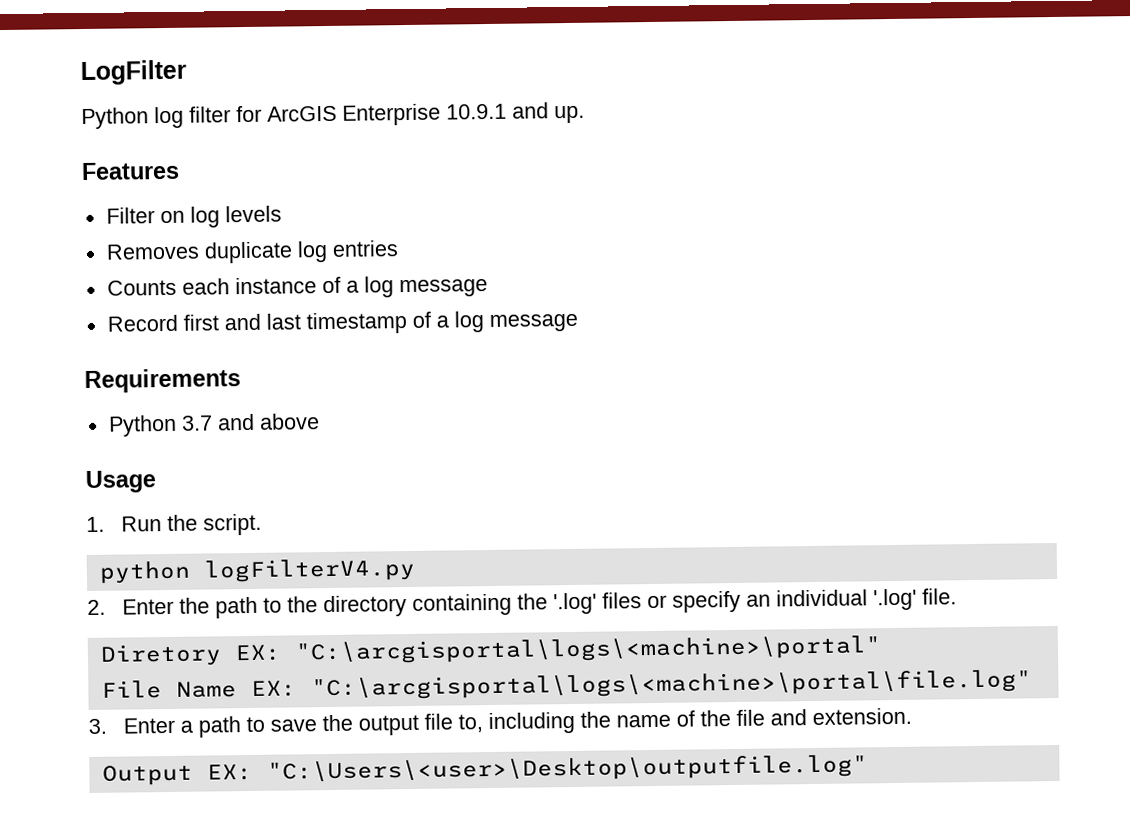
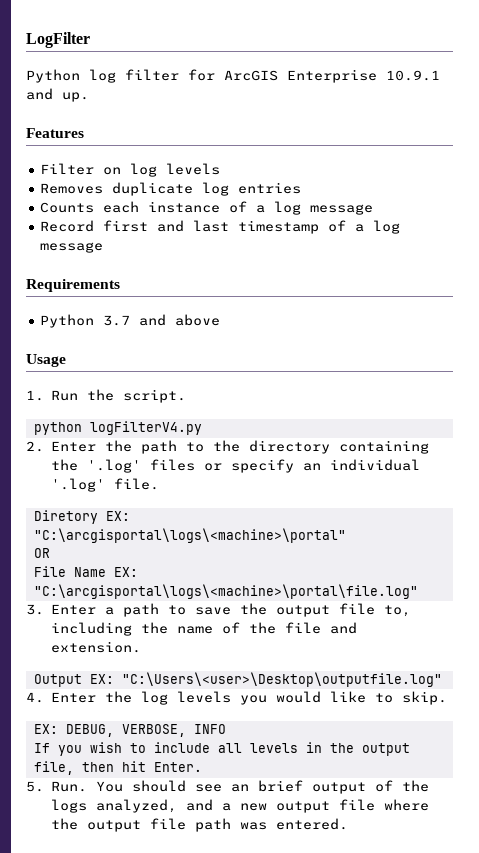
(882, 650) none -> [33,548,50,558] // OR
(868, 769) none -> [26,691,447,705] [33,724,226,737] [33,742,410,756] [33,761,202,775] [26,780,429,794] [50,799,429,813] [50,818,348,832] // 4. Enter the log levels you would like to skip. // EX: DEBUG, VERBOSE, INFO // If you wish to include all levels in the output file, then hit Enter. // 5. Run. You should see an brief output of the logs analyzed, and a new output file where the output file path was entered.

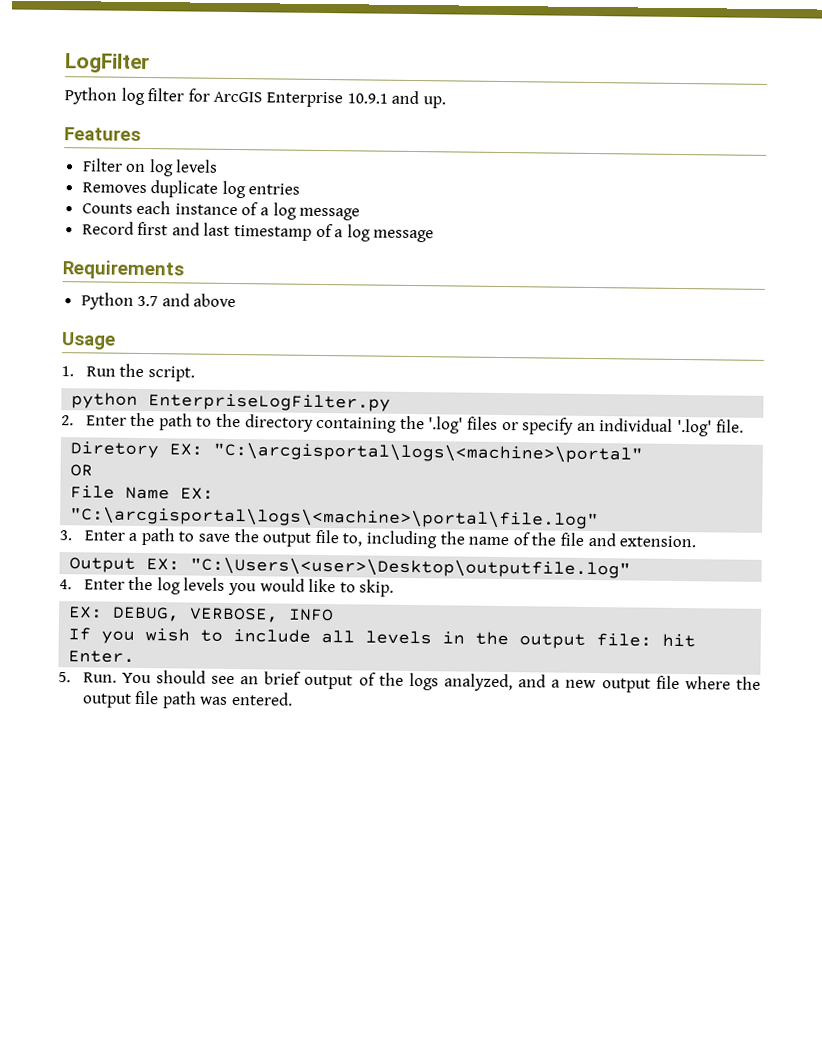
[89,421,202,435] logFilterV4.py -> [148,393,392,412] EnterpriseLogFilter.py
[33,761,114,775] file, then -> [596,633,653,647] file:

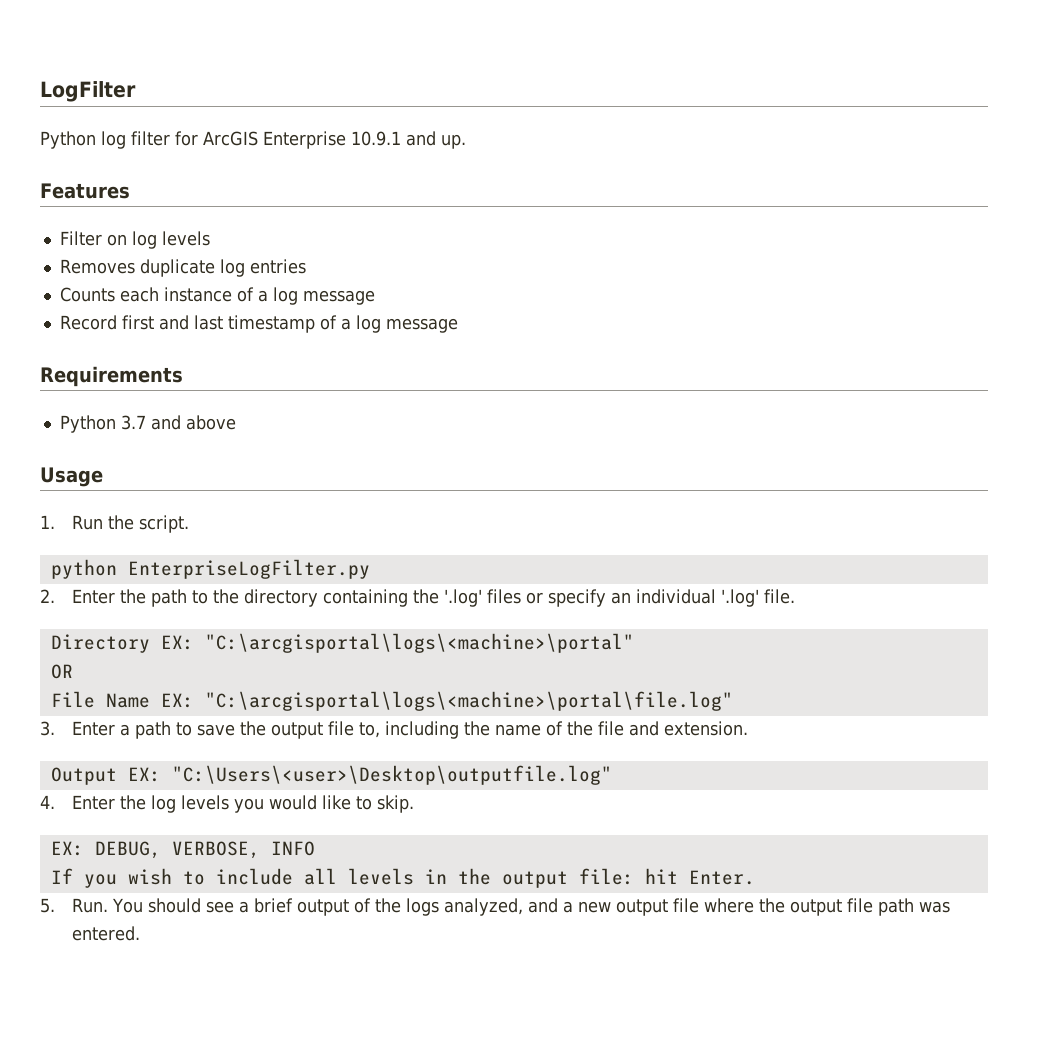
[70,441,160,459] Diretory -> [50,634,150,653] Directory
[240,676,260,685] an -> [238,901,249,913] a

